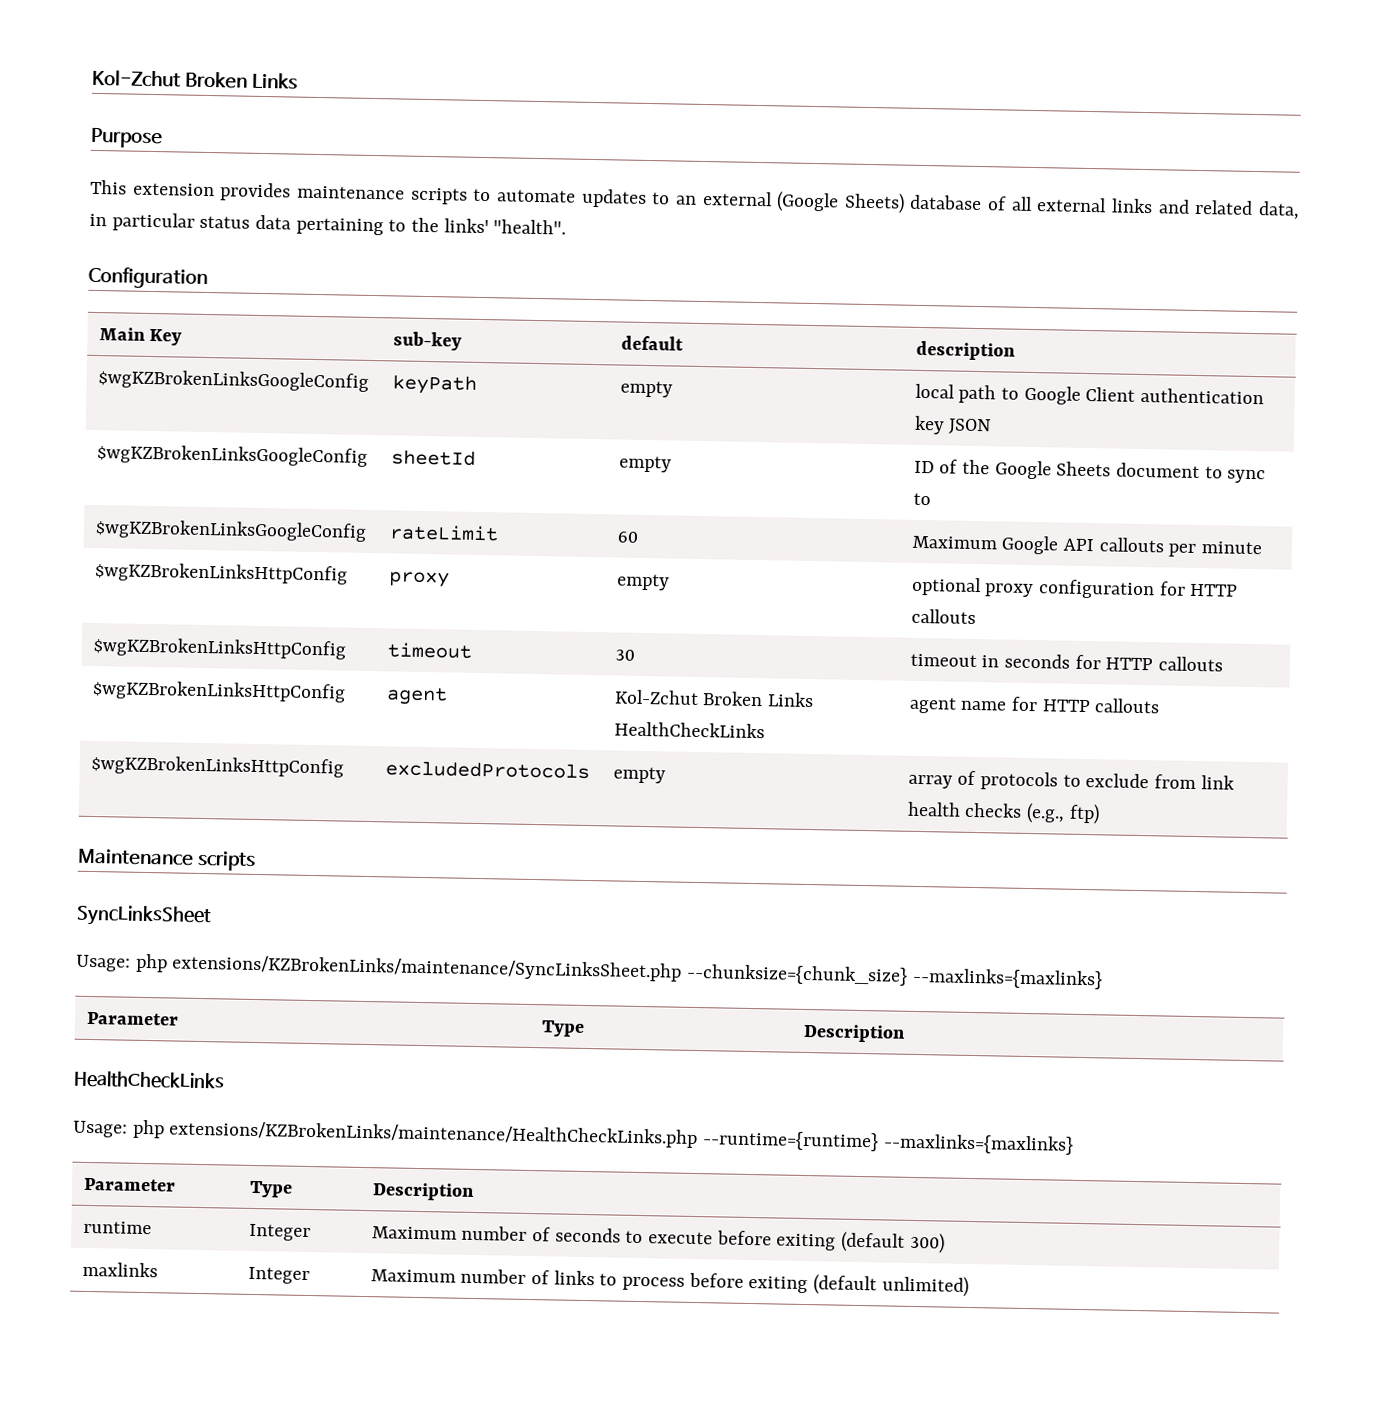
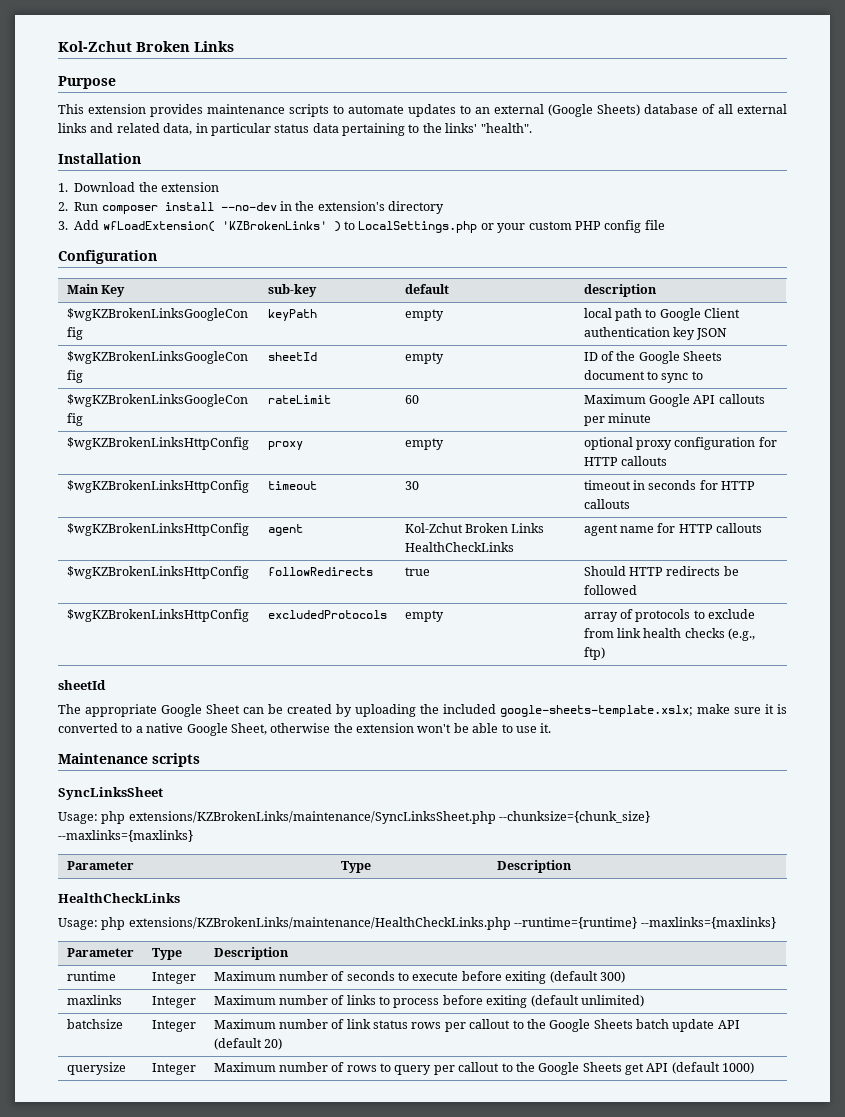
(567, 227) none -> [58,153,141,164] [58,182,219,192] [58,201,445,214] [58,220,665,233] // Installation // 1. Download the extension // 2. Run composer install --no-dev in the extension's directory // 3. Add wfLoadExtension( 'KZBrokenLinks' ) to LocalSettings.php or your custom PHP config file
(1161, 706) none -> [66,566,249,579] [267,567,373,576] [404,567,430,576] [583,566,739,576] [583,585,637,595] // $wgKZBrokenLinksHttpConfig | followRedirects | true | Should HTTP redirects be followed
(1100, 814) none -> [58,680,106,690] [58,704,787,717] [58,723,552,736] // sheetId // The appropriate Google Sheet can be created by uploading the included google-sheets-template.xslx; make sure it is converted to a native Google Sheet, otherwise the extension won't be able to use it.
(969, 1286) none -> [66,1019,123,1029] [151,1020,196,1032] [213,1019,740,1032] [213,1038,282,1050] [66,1062,126,1075] [151,1063,196,1075] [213,1062,755,1075] // batchsize | Integer | Maximum number of link status rows per callout to the Google Sheets batch update API (default 20) // querysize | Integer | Maximum number of rows to query per callout to the Google Sheets get API (default 1000)

